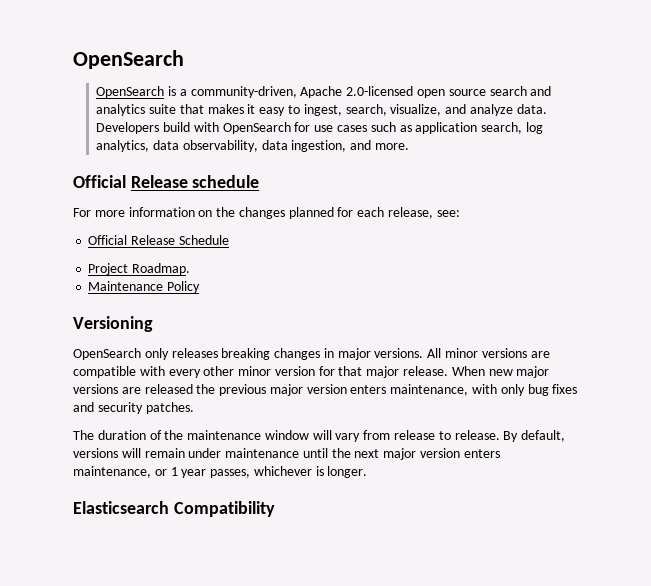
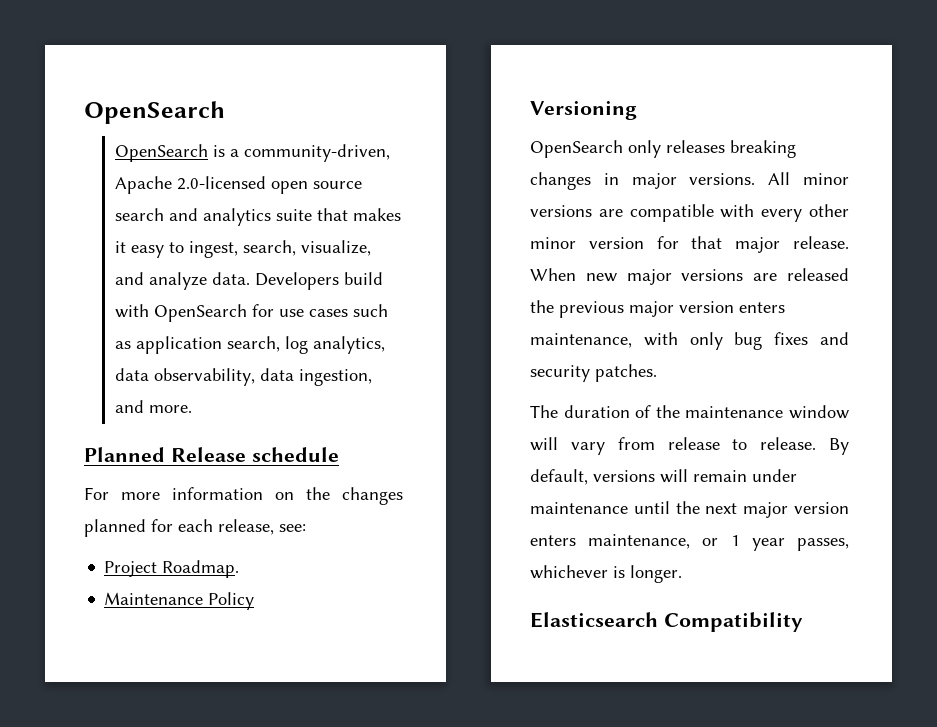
[73,175,126,188] Official -> [84,447,165,462] Planned
[88,235,229,245] // Official Release Schedule -> (306, 528) none

